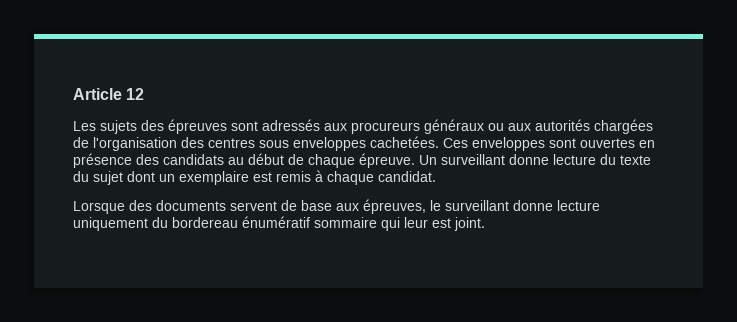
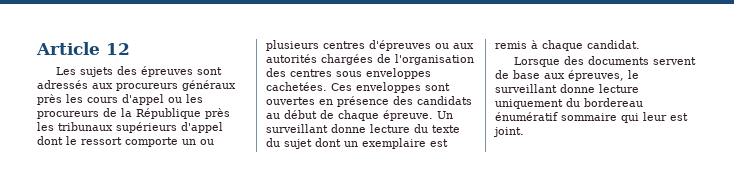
(484, 126) none -> [37,94,203,105] [37,108,230,119] [37,122,223,133] [37,136,214,147] [266,40,431,51] près les cours d'appel ou les procureurs de la République près les tribunaux supérieurs d'appel dont le ressort comporte un ou plusieurs centres d'épreuves

